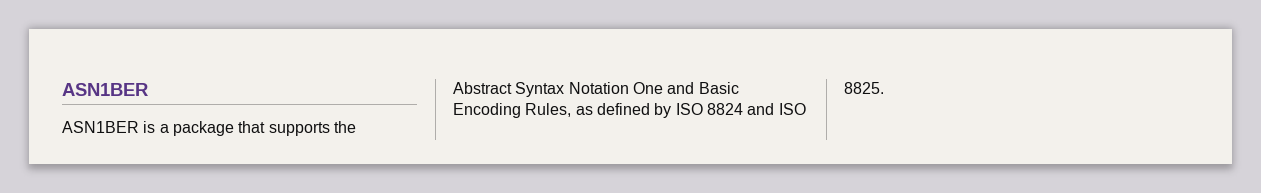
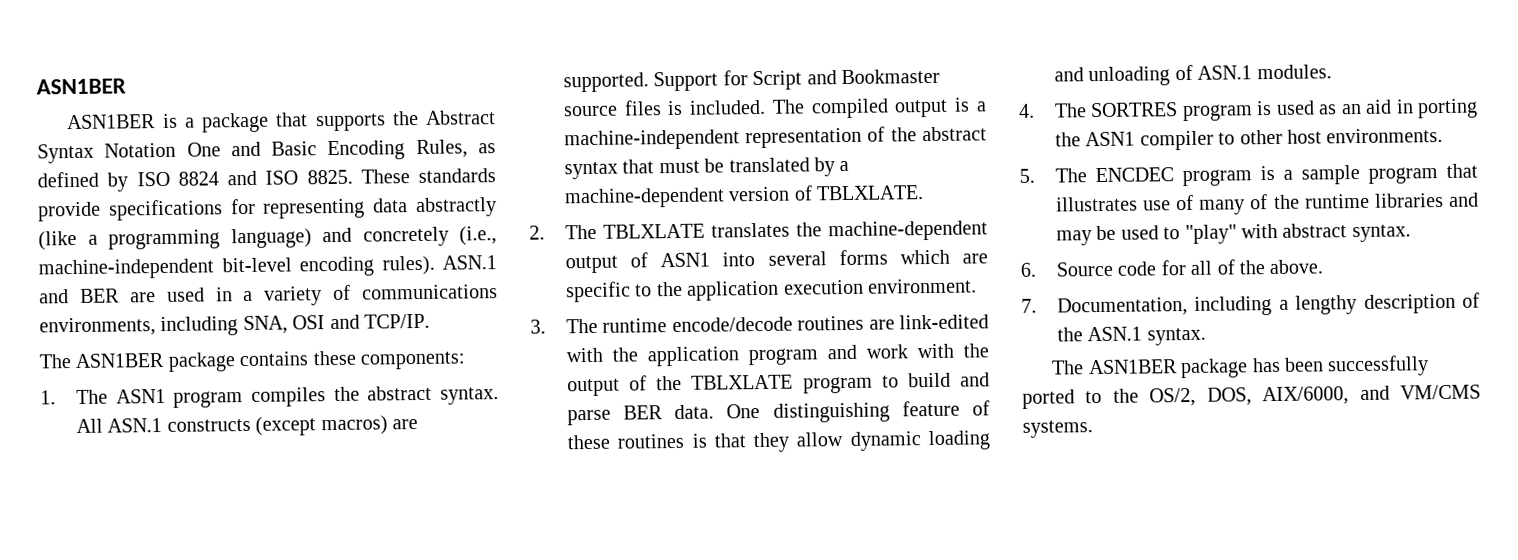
(884, 88) none -> [360,168,496,184] [38,197,498,222] [38,226,497,251] [38,255,497,280] [39,284,498,306] [39,313,430,337] [39,350,466,372] [40,385,500,408] [75,415,418,436] [562,68,940,93] [562,97,987,119] [563,126,987,151] [563,157,850,180] [563,185,925,209] [529,220,988,242] [564,249,988,274] [565,278,977,303] [530,314,989,334] [565,343,989,367] [566,372,990,397] [566,400,990,426] [566,430,990,453] [1053,64,1332,87] [1018,98,1478,122] [1054,127,1444,151] [1019,163,1478,187] [1055,192,1479,215] [1055,223,1411,246] [1020,259,1324,277] [1021,292,1480,317] [1056,326,1206,346] [1051,355,1430,379] [1022,384,1481,409] [1022,420,1093,438] These standards provide specifications for representing data abstractly (like a programming language) and concretely (i.e., machine-independent bit-level encoding rules). ASN.1 and BER are used in a variety of communications environments, including SNA, OSI and TCP/IP. // The ASN1BER package contains these components: // 1. The ASN1 program compiles the abstract syntax. All ASN.1 constructs (except macros) are supported. Support for Script and Bookmaster source files is included. The compiled output is a machine-independent representation of the abstract syntax that must be translated by a machine-dependent version of TBLXLATE. // 2. The TBLXLATE translates the machine-dependent output of ASN1 into several forms which are specific to the application execution environment. // 3. The runtime encode/decode routines are link-edited with the application program and work with the output of the TBLXLATE program to build and parse BER data. One distinguishing feature of these routines is that they allow dynamic loading and unloading of ASN.1 modules. // 4. The SORTRES program is used as an aid in porting the ASN1 compiler to other host environments. // 5. The ENCDEC program is a sample program that illustrates use of many of the runtime libraries and may be used to "play" with abstract syntax. // 6. Source code for all of the above. // 7. Documentation, including a lengthy description of the ASN.1 syntax. // The ASN1BER package has been successfully ported to the OS/2, DOS, AIX/6000, and VM/CMS systems.

